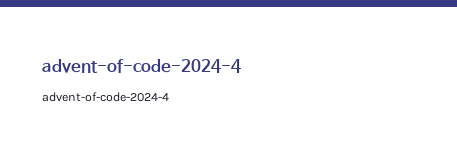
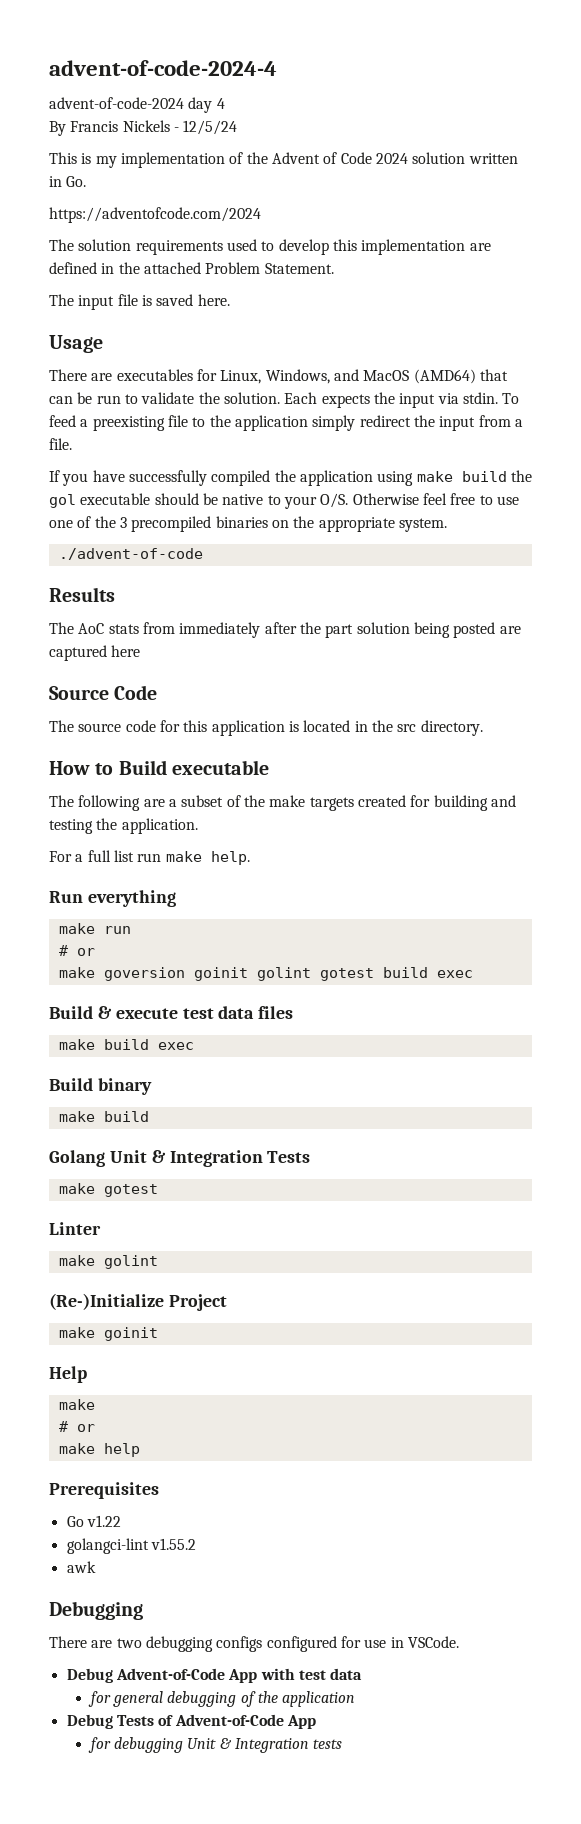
[42,92,169,102] advent-of-code-2024-4 -> [49,97,225,113] [49,120,238,136] [49,152,518,168] [49,176,87,187] [49,207,261,223] [49,239,491,255] [49,262,334,274] [49,294,230,310] [49,335,103,353] [49,369,508,384] [49,392,520,408] [49,415,523,431] [49,438,72,450] [49,470,532,486] [49,493,519,509] [49,516,447,532] [58,548,203,560] [49,587,115,602] [49,622,521,638] [49,645,141,661] [49,685,158,700] [49,720,483,736] [49,760,270,775] [49,795,516,811] [49,818,198,834] [49,850,250,865] [49,890,176,907] [58,923,131,934] [58,945,95,956] [58,967,473,981] [49,1006,294,1019] [58,1039,194,1050] [49,1078,152,1095] [58,1111,149,1122] [49,1150,311,1167] [58,1183,158,1197] [49,1222,101,1235] [58,1255,158,1269] [49,1293,227,1311] [58,1327,158,1341] [49,1366,87,1383] [58,1399,95,1410] [58,1421,95,1432] [58,1443,140,1457] [49,1482,159,1499] [66,1515,121,1527] [66,1538,196,1554] [66,1561,96,1573] [49,1601,143,1620] [49,1636,459,1652] [66,1668,363,1683] [87,1691,356,1707] [66,1714,316,1729] [87,1737,343,1753] advent-of-code-2024 day 4 // By Francis Nickels - 12/5/24 // This is my implementation of the Advent of Code 2024 solution written in Go. // https://adventofcode.com/2024 // The solution requirements used to develop this implementation are defined in the attached Problem Statement. // The input file is saved here. // Usage // There are executables for Linux, Windows, and MacOS (AMD64) that can be run to validate the solution. Each expects the input via stdin. To feed a preexisting file to the application simply redirect the input from a file. // If you have successfully compiled the application using make build the gol executable should be native to your O/S. Otherwise feel free to use one of the 3 precompiled binaries on the appropriate system. // ./advent-of-code // Results // The AoC stats from immediately after the part solution being posted are captured here // Source Code // The source code for this application is located in the src directory. // How to Build executable // The following are a subset of the make targets created for building and testing the application. // For a full list run make help. // Run everything // make run // # or // make goversion goinit golint gotest build exec // Build & execute test data files // make build exec // Build binary // make build // Golang Unit & Integration Tests // make gotest // Linter // make golint // (Re-)Initialize Project // make goinit // Help // make // # or // make help // Prerequisites // Go v1.22 // golangci-lint v1.55.2 // awk // Debugging // There are two debugging configs configured for use in VSCode. // Debug Advent-of-Code App with test data // for general debugging of the application // Debug Tests of Advent-of-Code App // for debugging Unit & Integration tests

